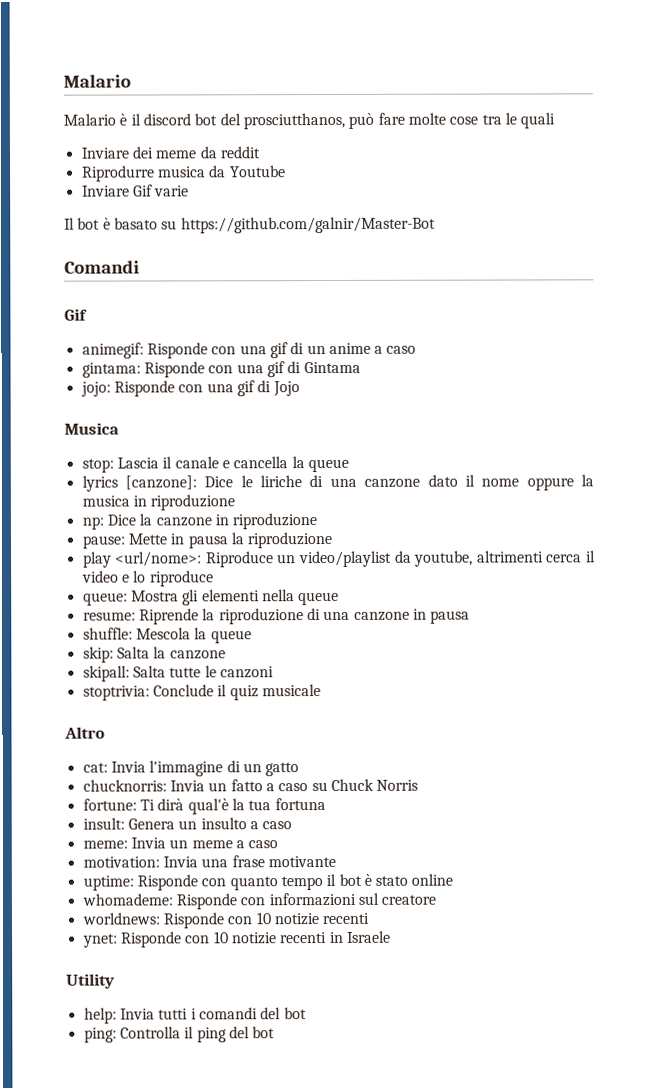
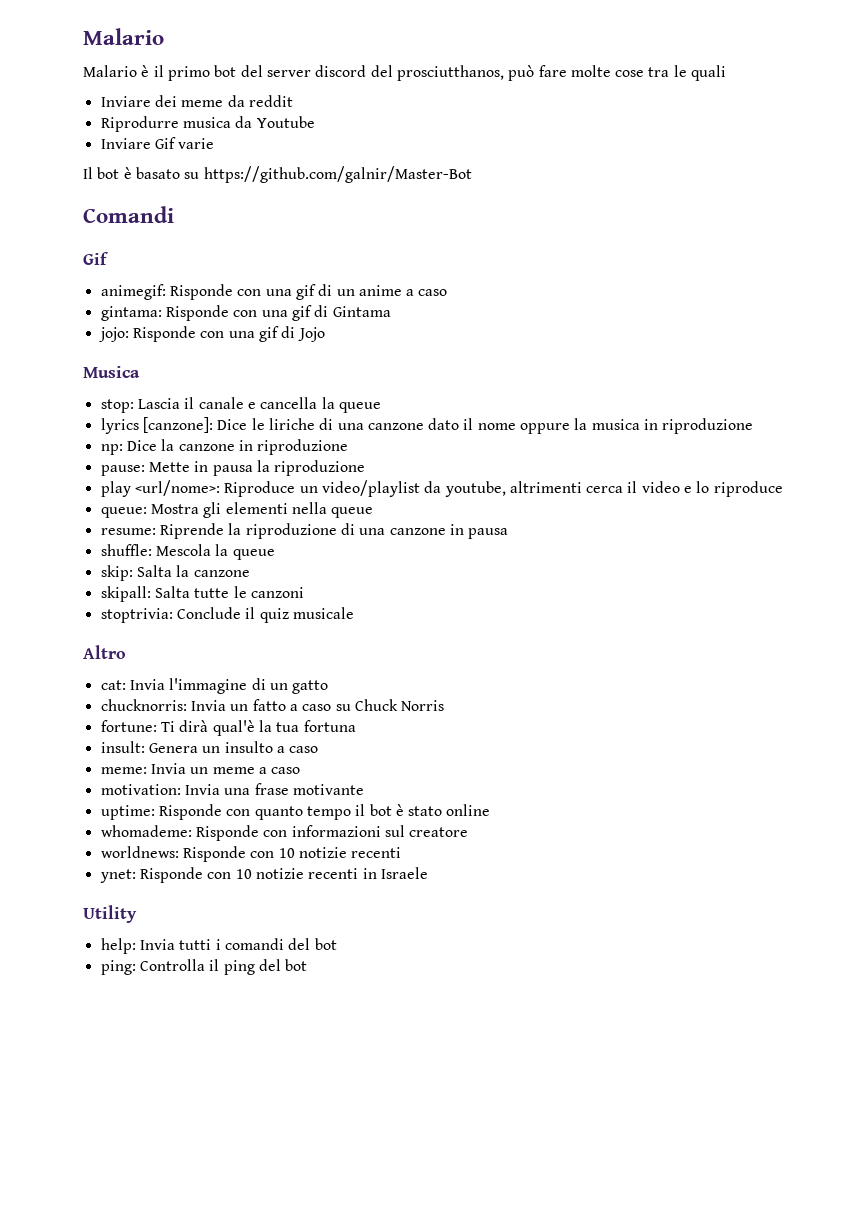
[142,113,218,126] discord bot -> [167,65,367,81] primo bot del server discord

